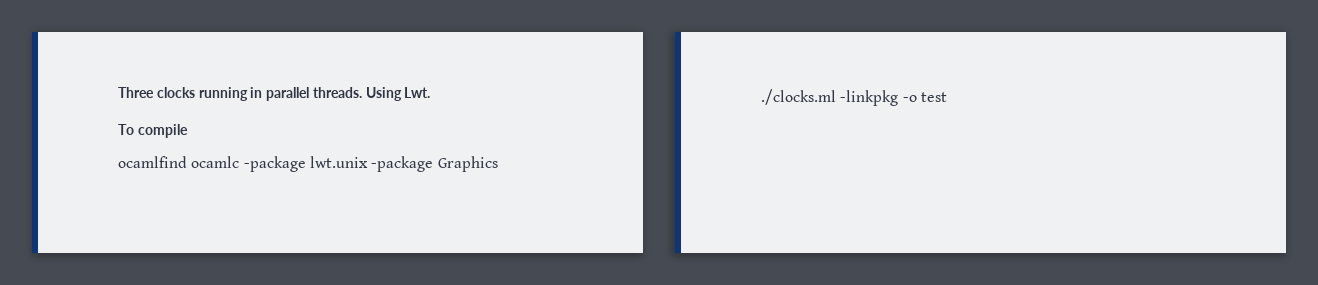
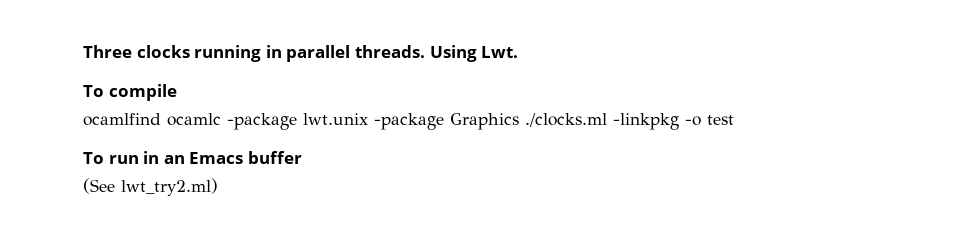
(947, 97) none -> [83,151,302,164] [83,178,218,196] // To run in an Emacs buffer // (See lwt_try2.ml)

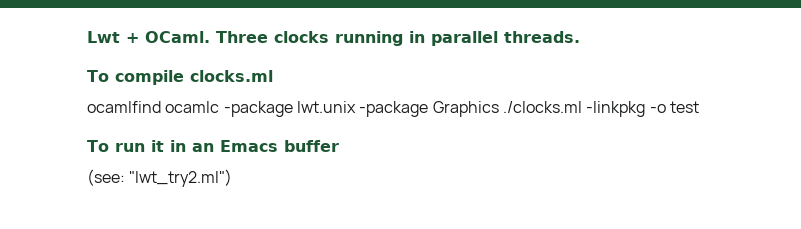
(83, 51) none -> [87,31,210,43] Lwt + OCaml.
[429,45,519,62] Using Lwt. -> (580, 37) none
(177, 92) none -> [189,70,273,82] clocks.ml
(139, 159) none -> [150,140,164,152] it
[83,178,218,196] (See lwt_try2.ml) -> [87,169,233,187] (see: "lwt_try2.ml")

